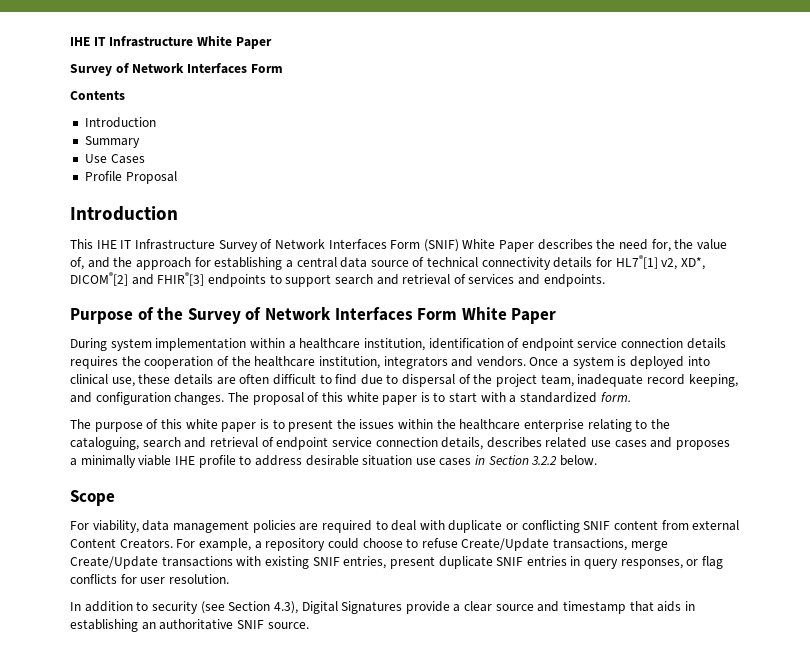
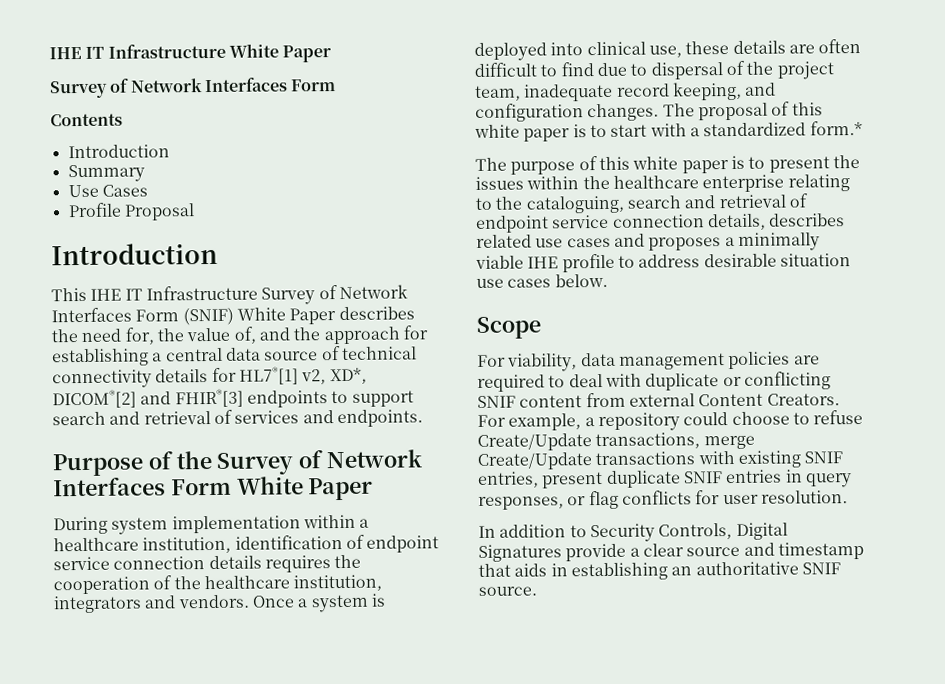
[600,392,631,402] form. -> [809,120,863,136] form.*
[475,455,558,465] in Section 3.2.2 -> (552, 283) none
[151,601,298,614] security (see Section 4.3), -> [589,523,733,543] Security Controls,

